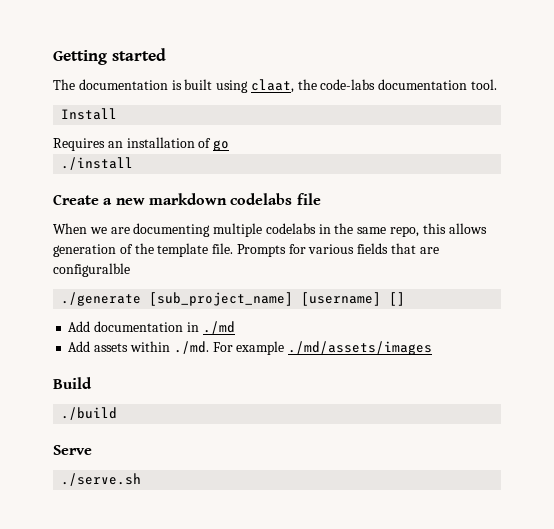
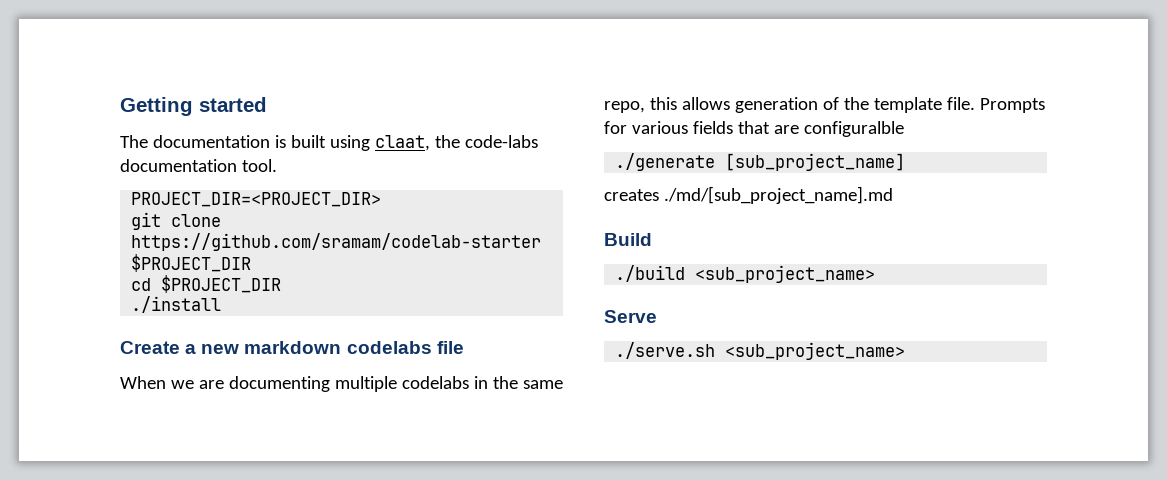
[61,108,118,120] [53,137,230,151] Install // Requires an installation of go -> [131,192,382,207] [131,212,222,230] [131,233,542,251] [131,254,252,272] [131,275,282,293] PROJECT_DIR=<PROJECT_DIR> // git clone https://github.com/sramam/codelab-starter $PROJECT_DIR // cd $PROJECT_DIR
[301,292,406,306] [68,321,235,334] [68,341,433,355] [username] [] // Add documentation in ./md // Add assets within ./md. For example ./md/assets/images -> [604,186,893,204] // creates ./md/[sub_project_name].md
(118, 413) none -> [695,265,876,283] <sub_project_name>
(142, 479) none -> [725,342,906,360] <sub_project_name>

